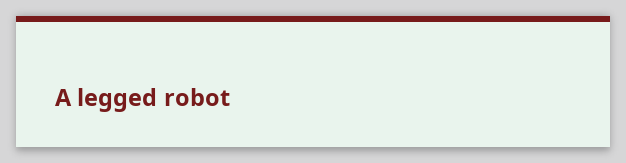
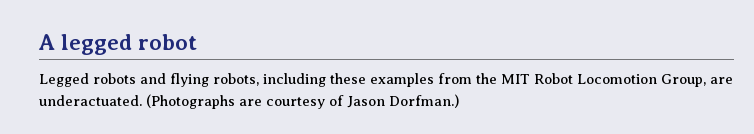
(230, 97) none -> [39,73,733,87] [39,94,459,109] // Legged robots and flying robots, including these examples from the MIT Robot Locomotion Group, are underactuated. (Photographs are courtesy of Jason Dorfman.)

